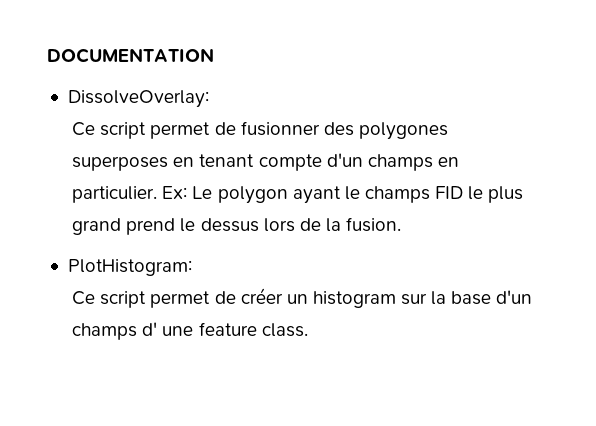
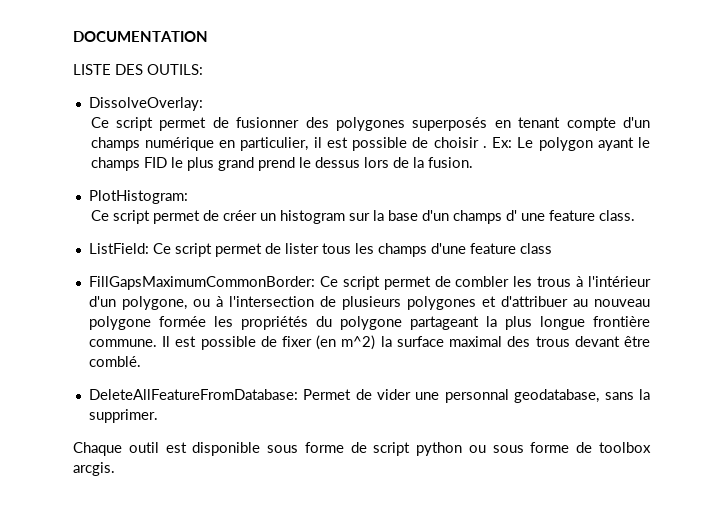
(214, 55) none -> [73,64,203,75] // LISTE DES OUTILS:
[72,156,169,171] superposes -> [412,117,488,131] superposés
[437,157,459,167] [72,186,158,203] en particulier. -> [144,137,487,151] numérique en particulier, il est possible de choisir .
(308, 330) none -> [88,243,552,257] [88,276,651,290] [88,296,650,310] [88,316,650,330] [88,335,650,350] [88,356,141,367] [88,389,651,403] [88,409,158,423] [73,442,651,456] [73,462,115,476] // ListField: Ce script permet de lister tous les champs d'une feature class // FillGapsMaximumCommonBorder: Ce script permet de combler les trous à l'intérieur d'un polygone, ou à l'intersection de plusieurs polygones et d'attribuer au nouveau polygone formée les propriétés du polygone partageant la plus longue frontière commune. Il est possible de fixer (en m^2) la surface maximal des trous devant être comblé. // DeleteAllFeatureFromDatabase: Permet de vider une personnal geodatabase, sans la supprimer. // Chaque outil est disponible sous forme de script python ou sous forme de toolbox arcgis.

